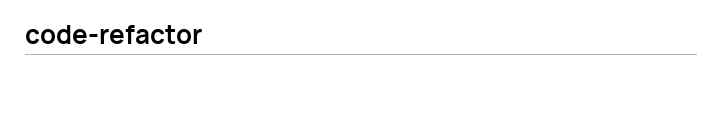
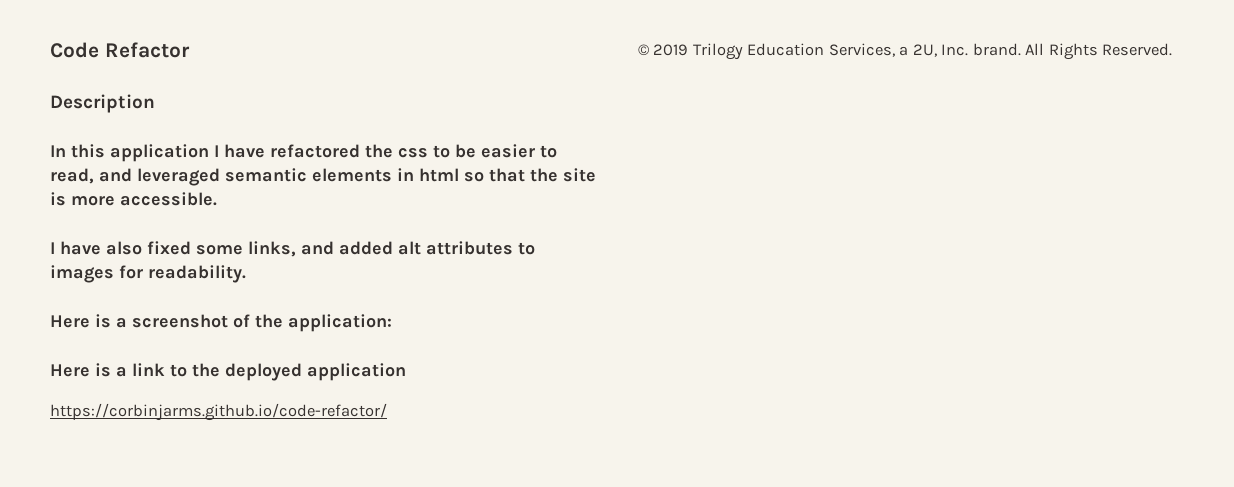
[25,25,202,44] code-refactor -> [50,42,190,58] [50,94,155,113] [50,144,557,162] [50,168,596,186] [50,192,217,206] [50,241,535,257] [50,265,246,283] [50,314,392,332] [50,363,406,381] [50,403,387,421] [638,43,1173,60] Code Refactor // Description // In this application I have refactored the css to be easier to read, and leveraged semantic elements in html so that the site is more accessible. // I have also fixed some links, and added alt attributes to images for readability. // Here is a screenshot of the application: // Here is a link to the deployed application // https://corbinjarms.github.io/code-refactor/ // © 2019 Trilogy Education Services, a 2U, Inc. brand. All Rights Reserved.

